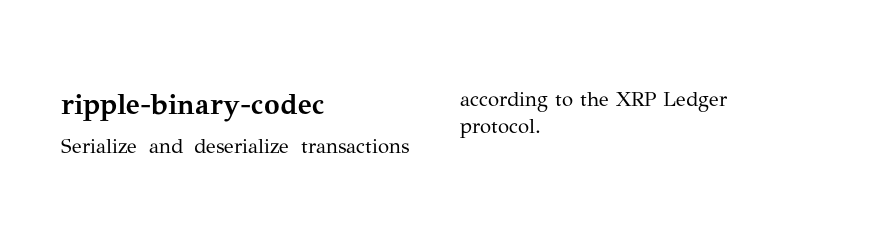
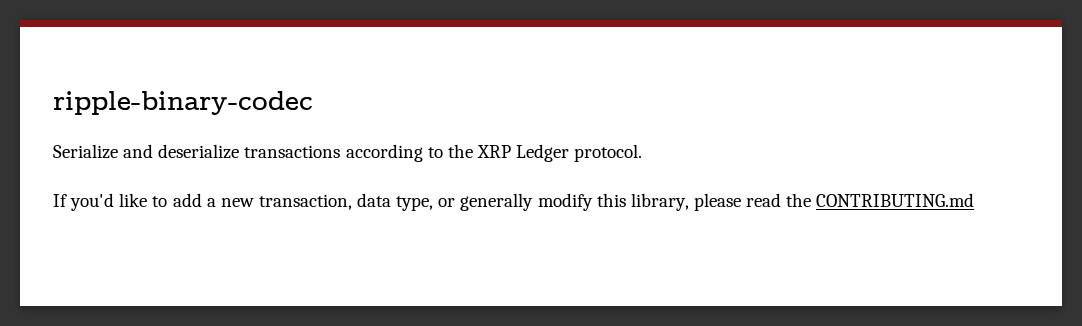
(541, 128) none -> [53,193,975,211] // If you'd like to add a new transaction, data type, or generally modify this library, please read the CONTRIBUTING.md

